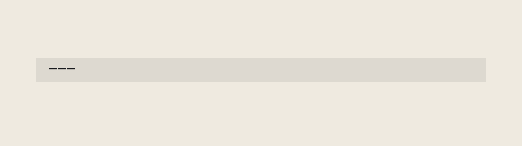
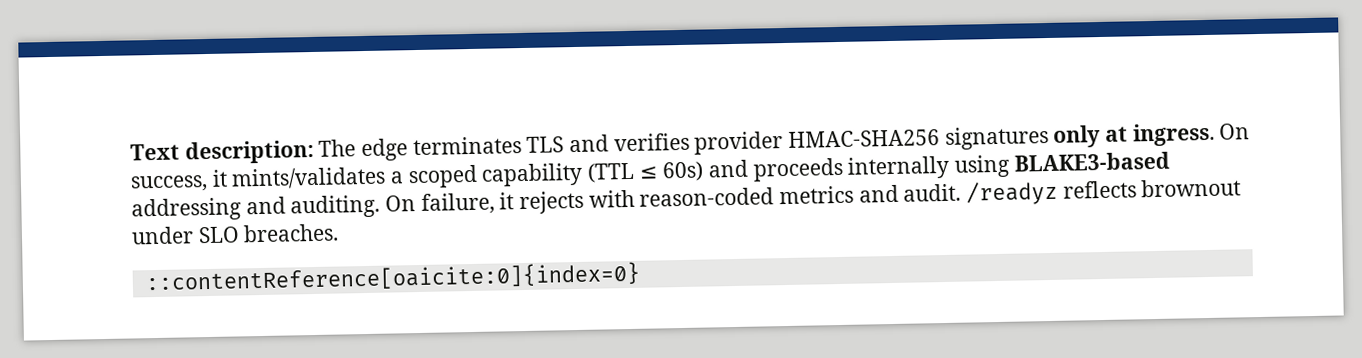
[47,68,75,74] --- -> [130,122,1251,165] [130,151,1170,193] [131,178,1242,222] [131,223,340,245] [144,261,640,294] Text description: The edge terminates TLS and verifies provider HMAC-SHA256 signatures only at ingress. On success, it mints/validates a scoped capability (TTL ≤ 60s) and proceeds internally using BLAKE3-based addressing and auditing. On failure, it rejects with reason-coded metrics and audit. /readyz reflects brownout under SLO breaches. // ::contentReference[oaicite:0]{index=0}

